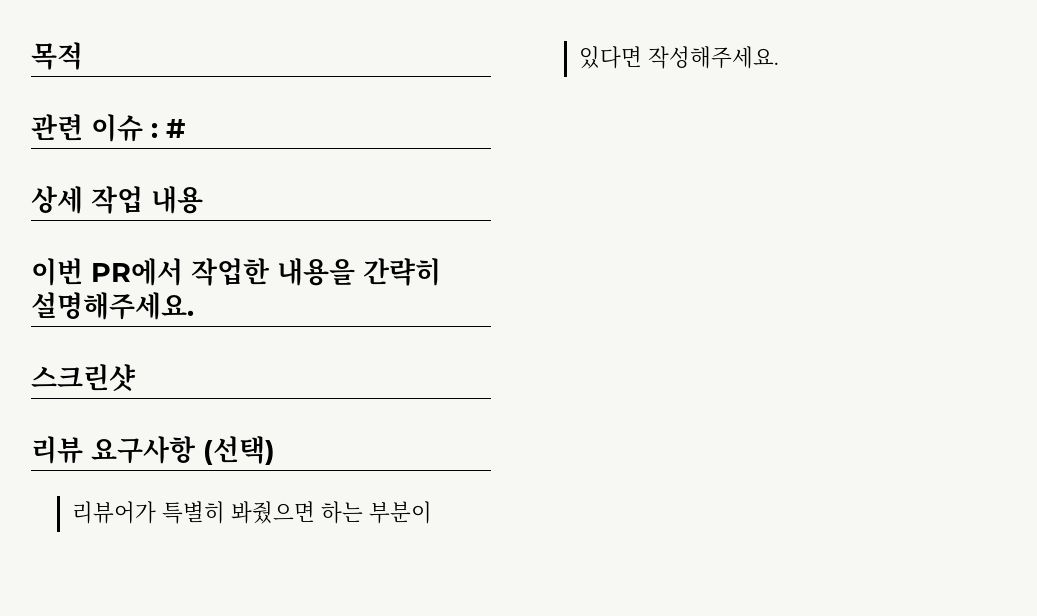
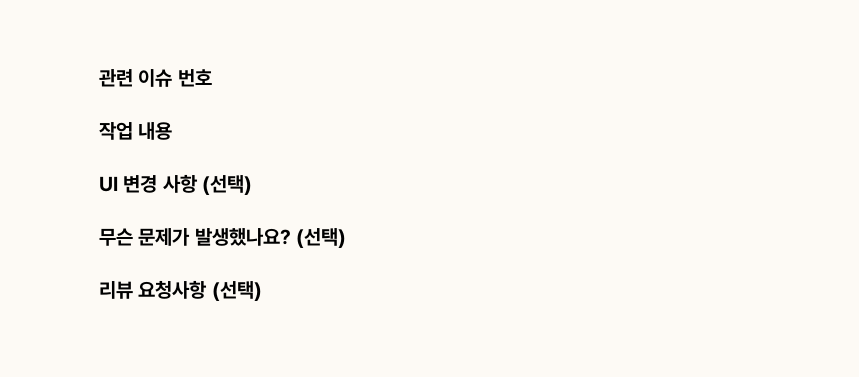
[31,42,83,70] 목적 // -> (99, 78) none
[151,119,185,138] [31,186,83,214] : # // 상세 -> [177,69,212,87] 번호 //
[31,258,441,286] [31,292,194,320] [31,364,136,392] 이번 PR에서 작업한 내용을 간략히 설명해주세요. // 스크린샷 -> [99,174,253,195] [99,228,347,248] UI 변경 사항 (선택) // 무슨 문제가 발생했나요? (선택)
[91,436,275,465] [71,501,432,524] [578,46,779,69] 요구사항 (선택) // 리뷰어가 특별히 봐줬으면 하는 부분이 있다면 작성해주세요. -> [138,280,262,301] 요청사항 (선택)

